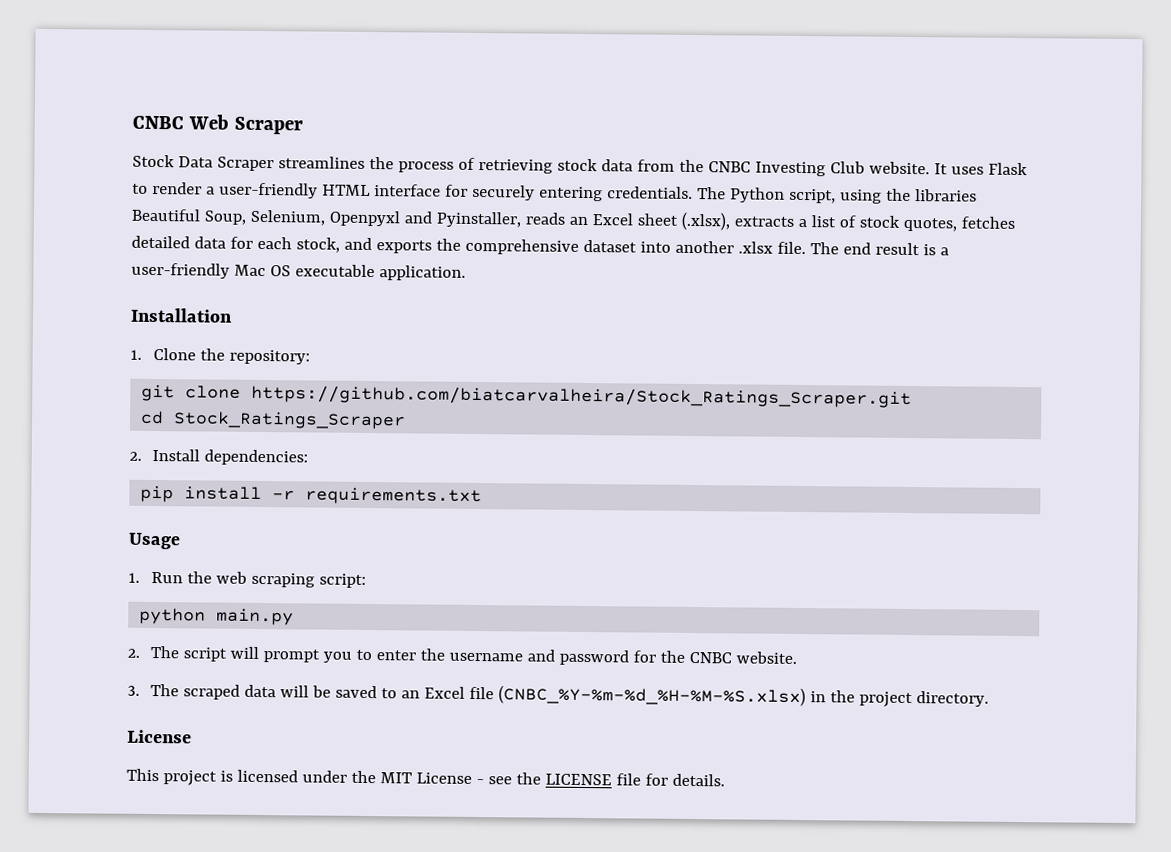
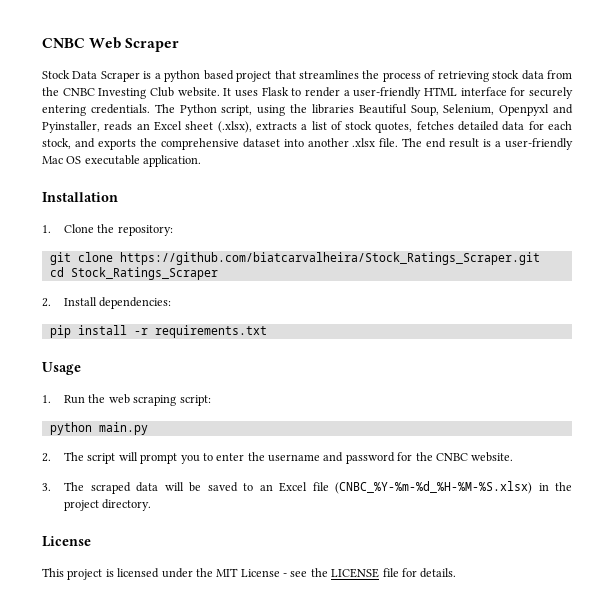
(274, 164) none -> [143,70,296,82] is a python based project that

